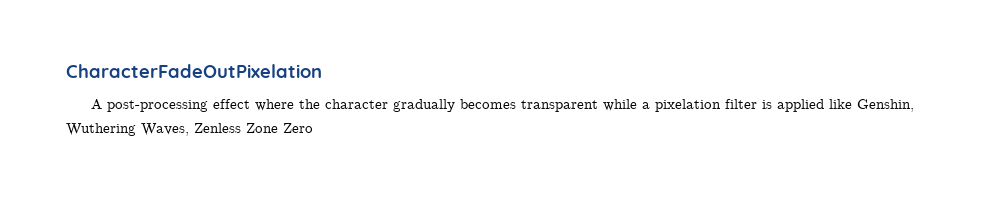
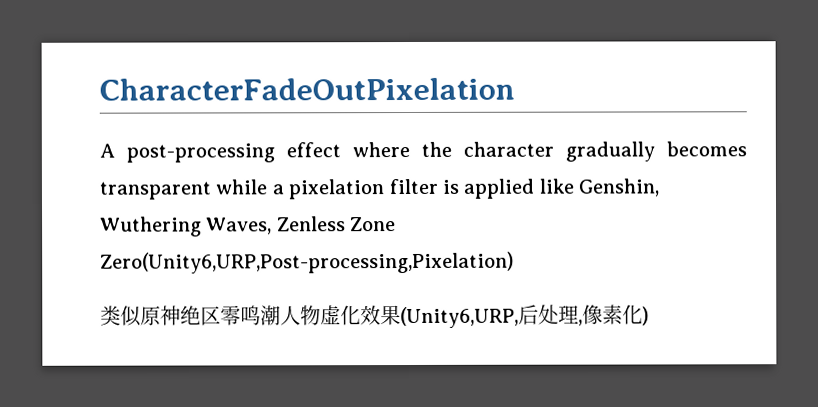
[283,123,313,133] Zero -> [100,251,514,274] [100,304,649,329] Zero(Unity6,URP,Post-processing,Pixelation) // 类似原神绝区零鸣潮人物虚化效果(Unity6,URP,后处理,像素化)

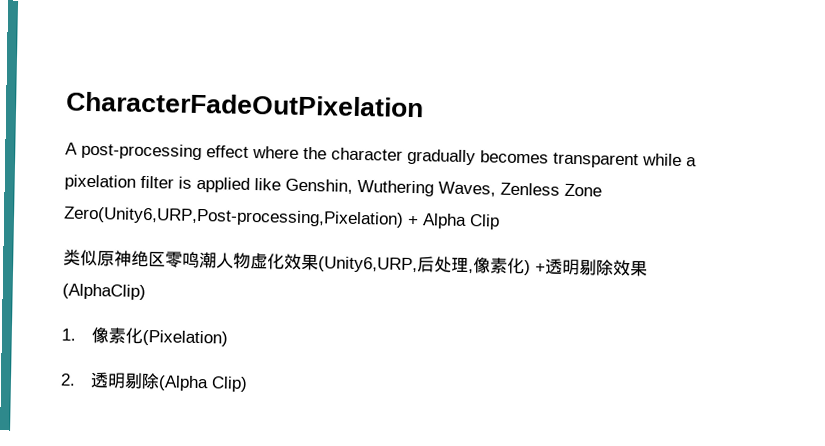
(514, 262) none -> [407,213,500,230] + Alpha Clip
(649, 316) none -> [535,258,648,277] [62,283,146,301] [61,327,228,347] [60,372,248,392] +透明剔除效果(AlphaClip) // 1.像素化(Pixelation) // 2.透明剔除(Alpha Clip)

